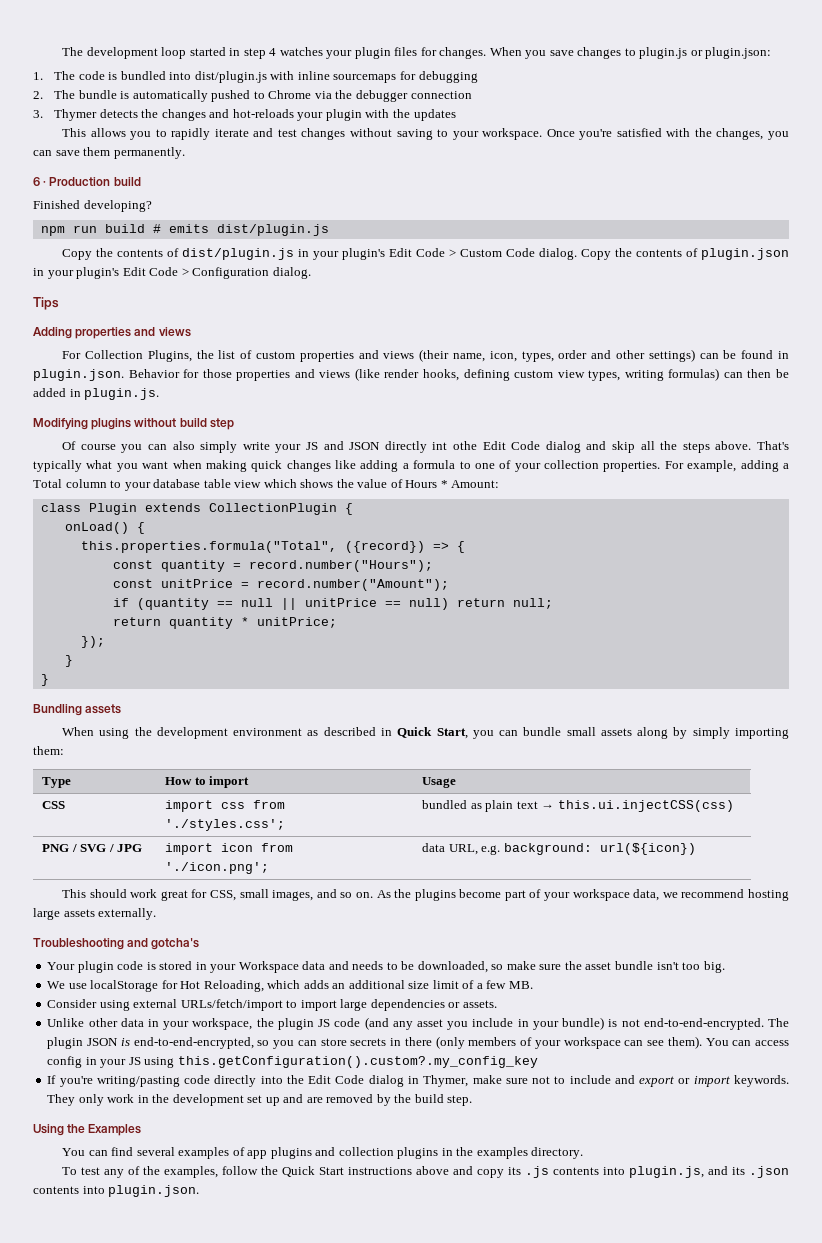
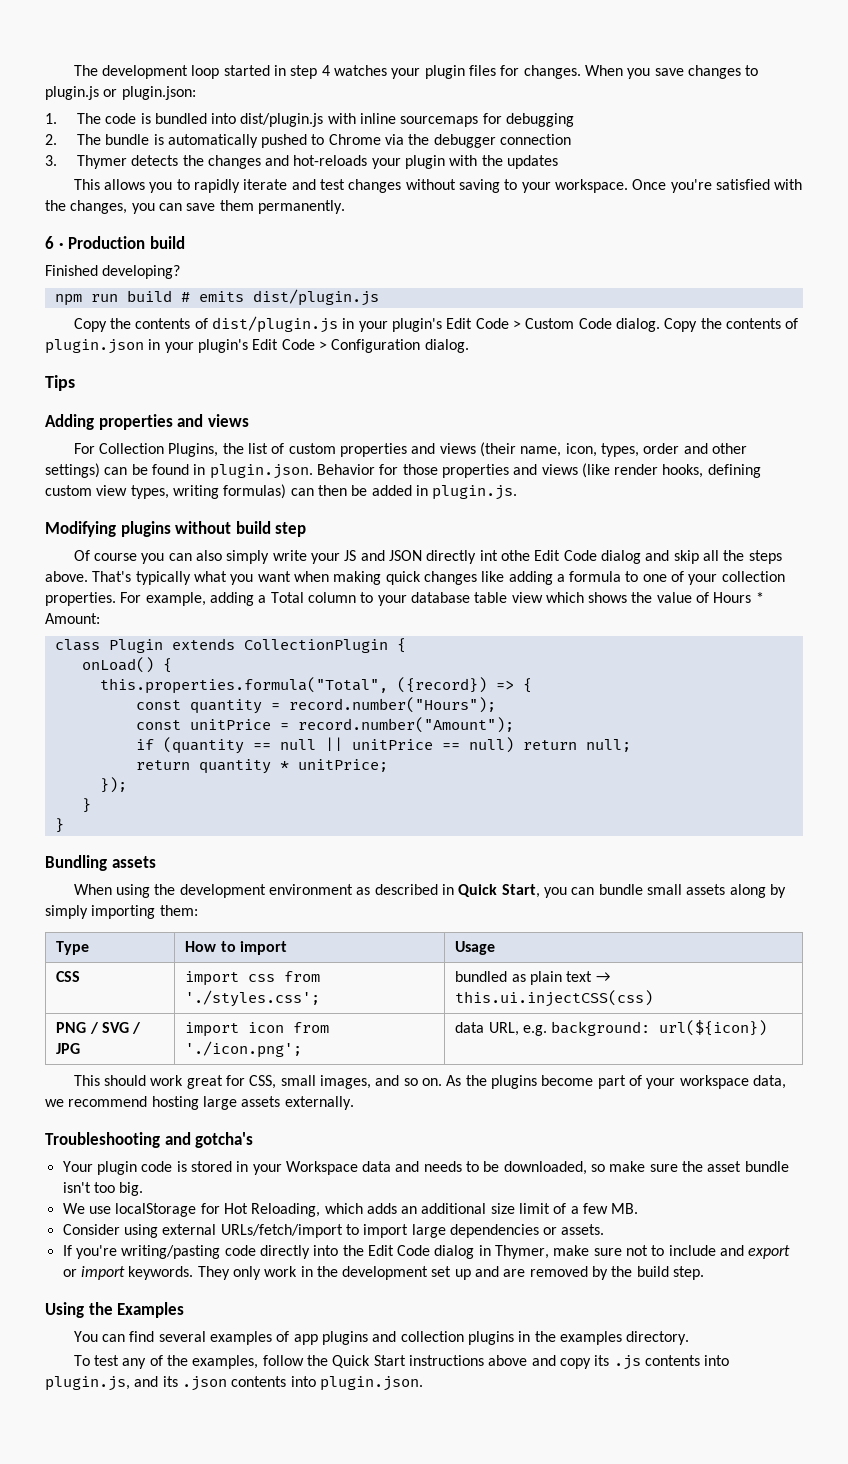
[47,1017,790,1030] [47,1036,789,1049] [47,1056,538,1068] // Unlike other data in your workspace, the plugin JS code (and any asset you include in your bundle) is not end-to-end-encrypted. The plugin JSON is end-to-end-encrypted, so you can store secrets in there (only members of your workspace can see them). You can access config in your JS using this.getConfiguration().custom?.my_config_key -> (605, 1229) none

